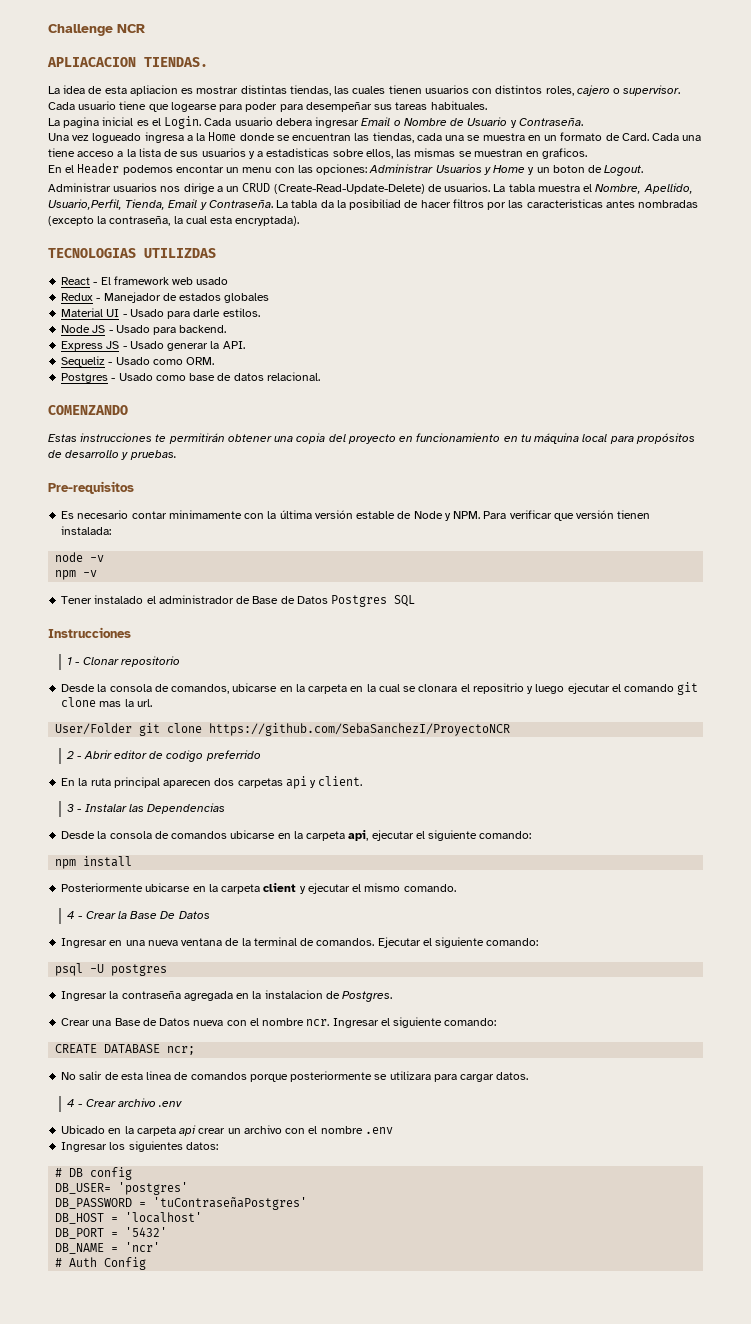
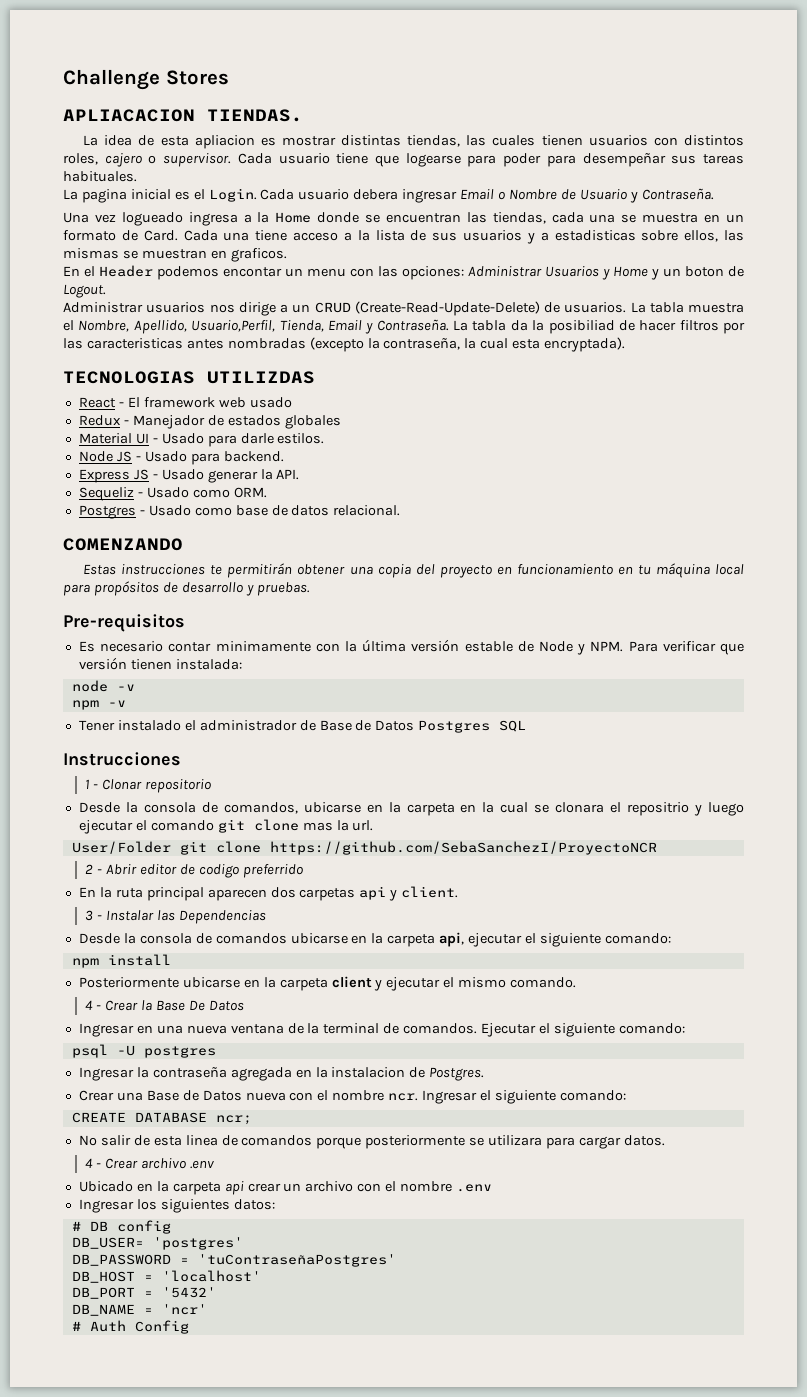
[117,24,145,33] NCR -> [165,70,229,85] Stores

